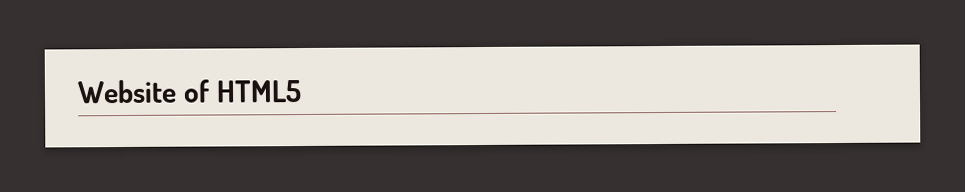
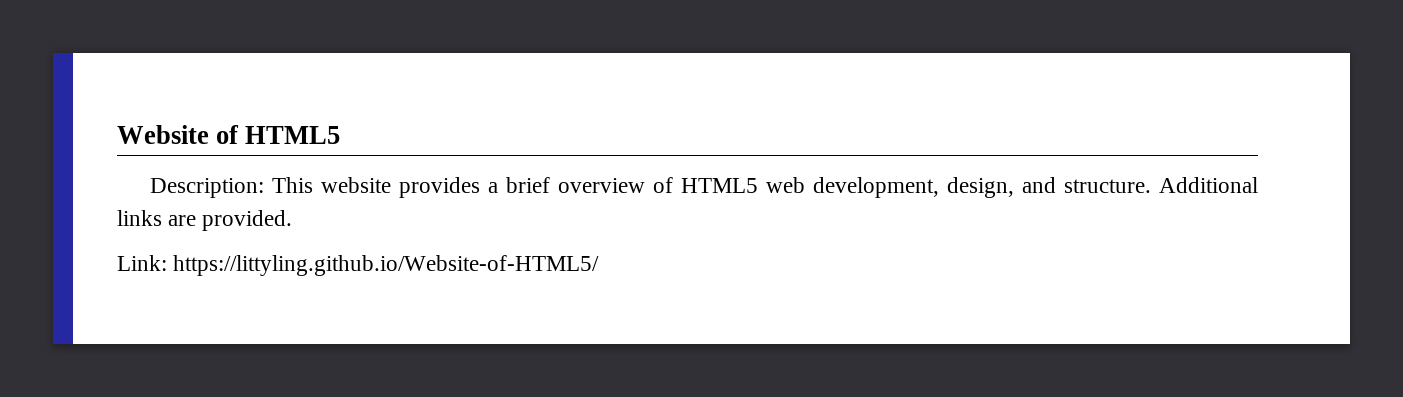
(302, 91) none -> [149,177,1258,198] [117,210,293,231] [117,255,600,276] // Description: This website provides a brief overview of HTML5 web development, design, and structure. Additional links are provided. // Link: https://littyling.github.io/Website-of-HTML5/

